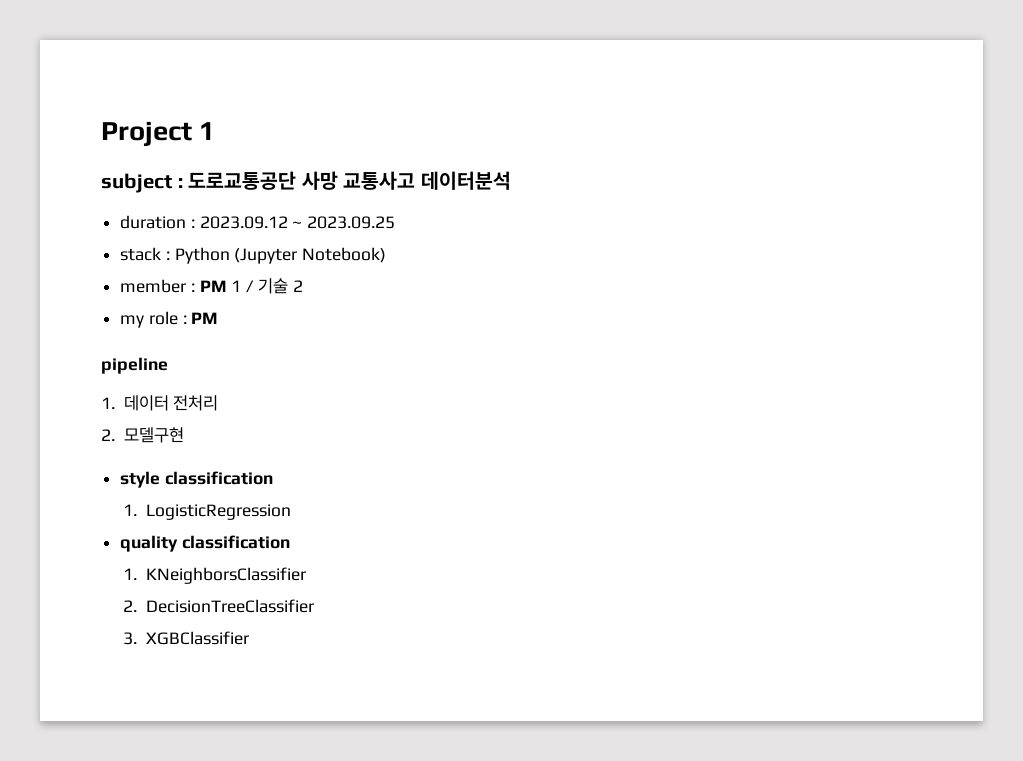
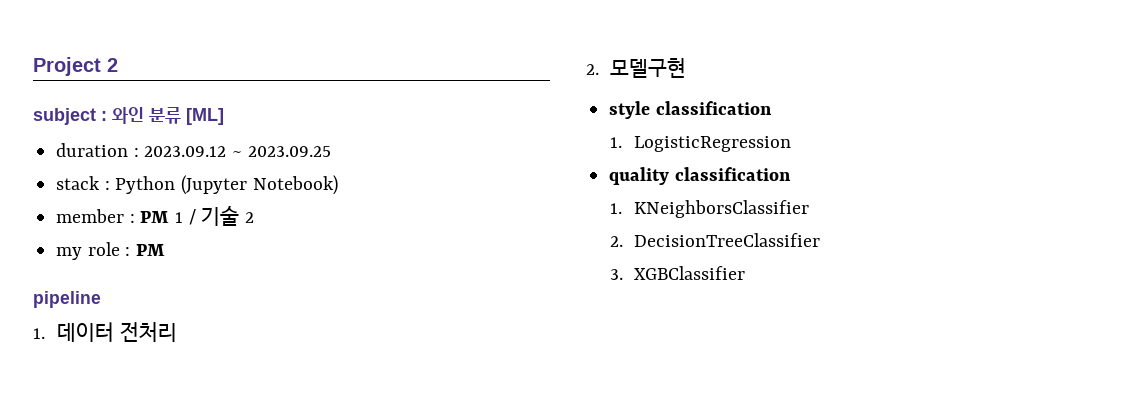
[199,122,216,140] 1 -> [107,58,118,72] 2
[188,171,511,190] 도로교통공단 사망 교통사고 데이터분석 -> [112,107,224,125] 와인 분류 [ML]

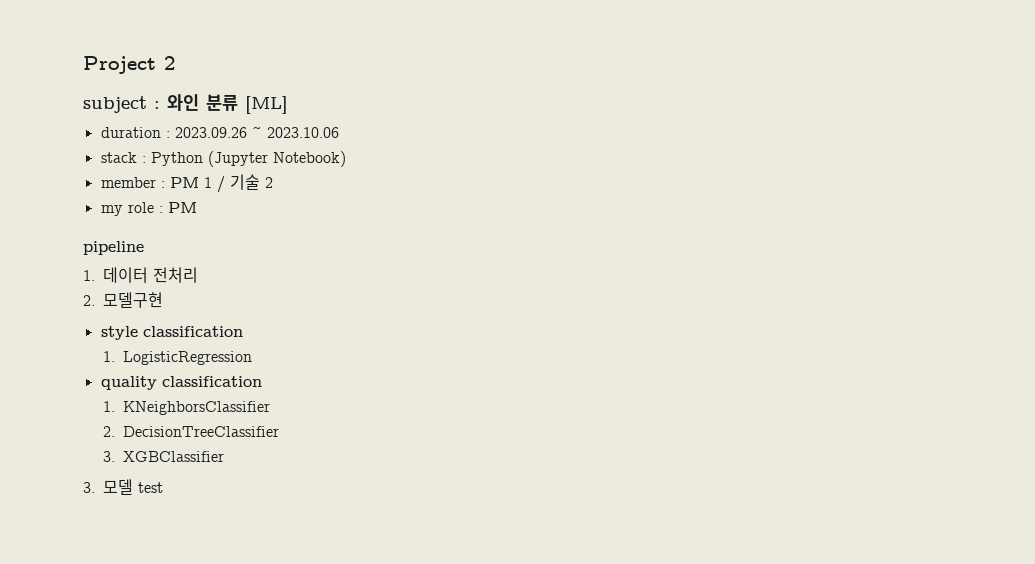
[144,146,331,157] 2023.09.12 ~ 2023.09.25 -> [174,126,339,138] 2023.09.26 ~ 2023.10.06
(745, 273) none -> [83,479,164,495] // 3. 모델 test

